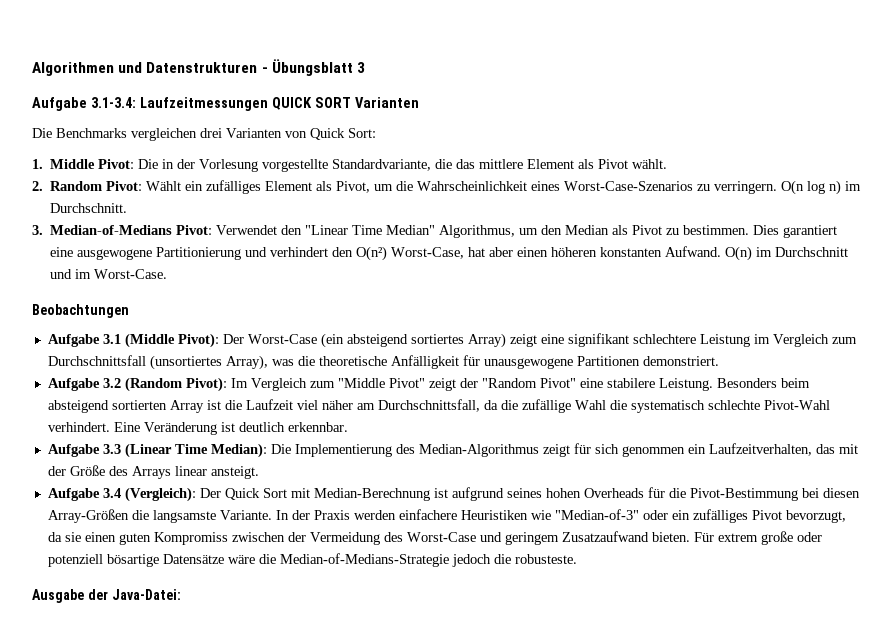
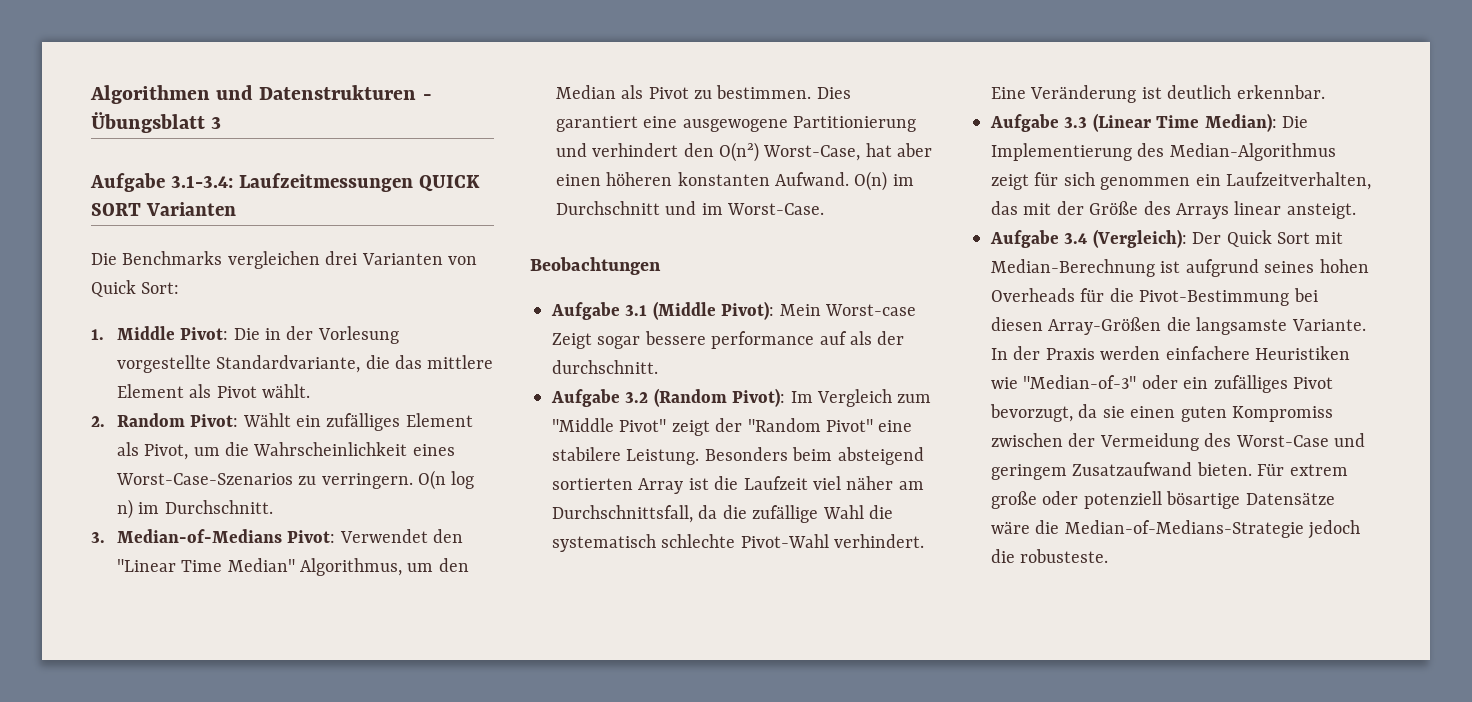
[222,333,857,348] [47,355,719,370] Der Worst-Case (ein absteigend sortiertes Array) zeigt eine signifikant schlechtere Leistung im Vergleich zum Durchschnittsfall (unsortiertes Array), was die theoretische Anfälligkeit für unausgewogene Partitionen demonstriert. -> [779,304,916,316] [552,331,905,349] [552,360,658,374] Mein Worst-case Zeigt sogar bessere performance auf als der durchschnitt.
[32,589,181,603] // Ausgabe der Java-Datei: -> (1109, 556) none

